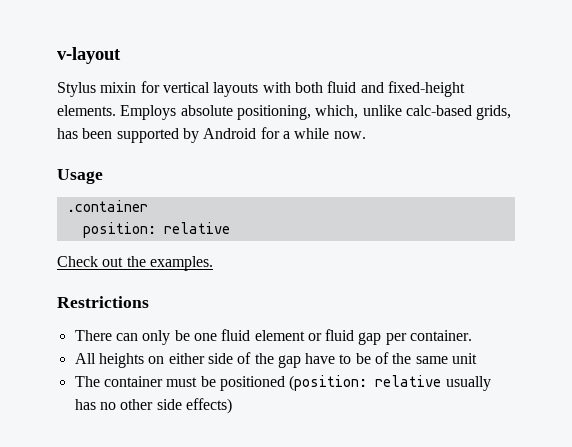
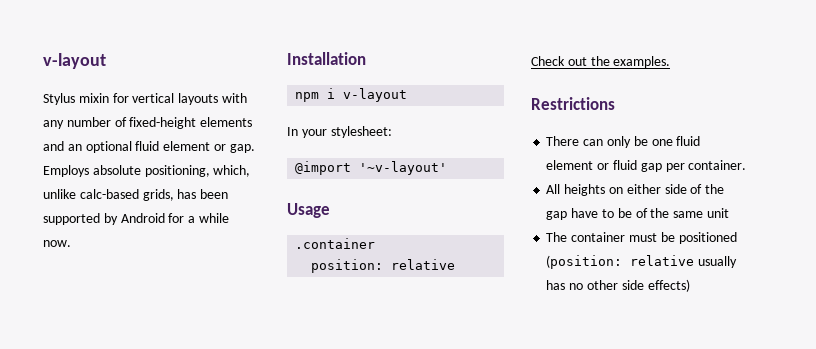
[294,81,465,97] [57,105,116,116] both fluid and fixed-height elements. -> [43,117,253,129] [43,141,255,153] any number of fixed-height elements and an optional fluid element or gap.
(366, 135) none -> [287,52,366,65] [295,88,408,102] [287,126,392,138] [295,161,448,175] // Installation // npm i v-layout // In your stylesheet: // @import '~v-layout'

